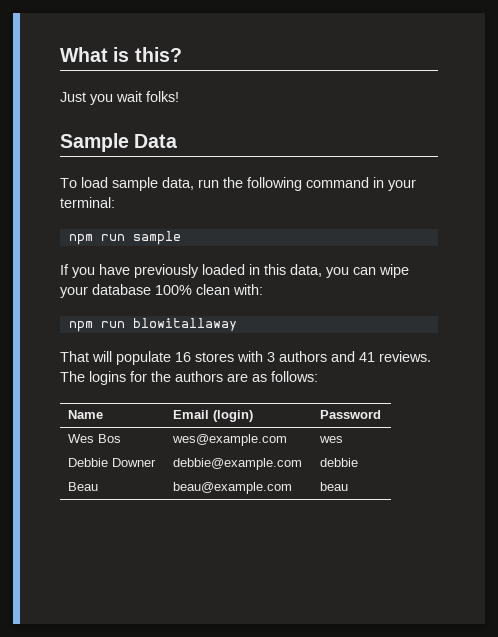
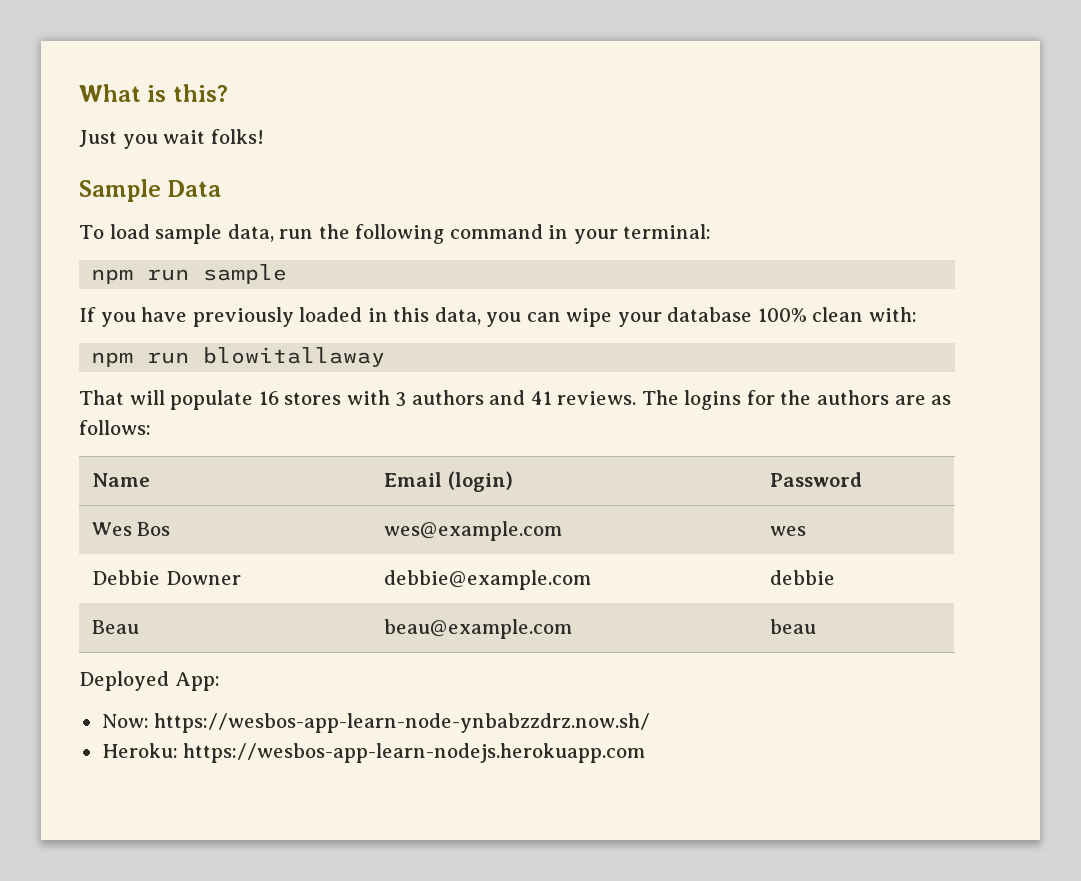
(349, 486) none -> [79,671,220,691] [101,713,651,733] [101,743,646,763] // Deployed App: // Now: https://wesbos-app-learn-node-ynbabzzdrz.now.sh/ // Heroku: https://wesbos-app-learn-nodejs.herokuapp.com

